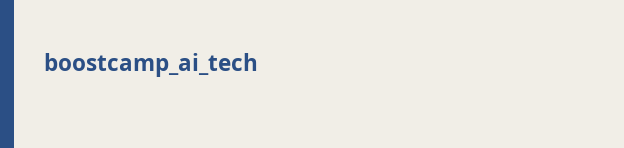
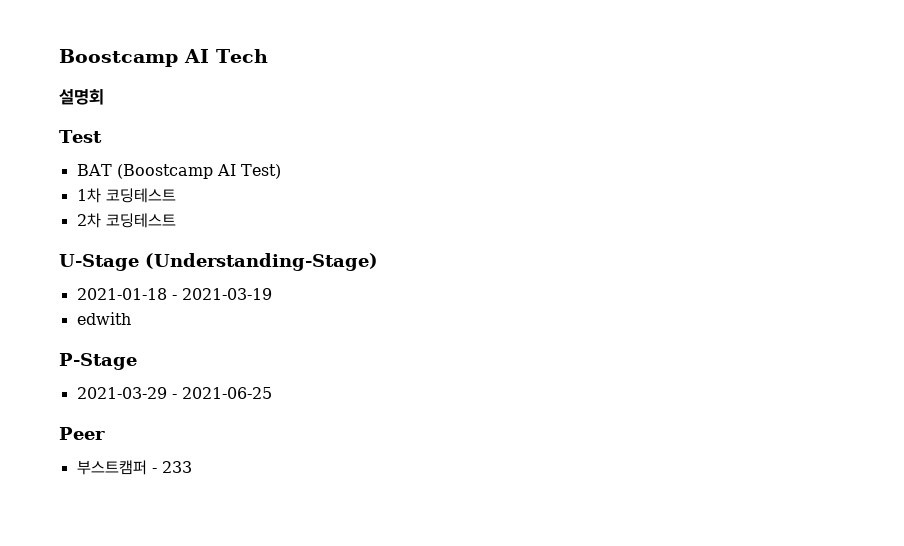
[44,53,258,77] boostcamp_ai_tech -> [59,49,268,67] [59,89,104,105] [59,130,102,143] [76,164,281,179] [76,188,176,203] [76,213,176,228] [59,253,378,271] [76,288,272,300] [76,312,131,325] [59,353,137,370] [76,387,272,399] [59,427,105,440] [76,460,192,475] Boostcamp AI Tech // 설명회 // Test // BAT (Boostcamp AI Test) // 1차 코딩테스트 // 2차 코딩테스트 // U-Stage (Understanding-Stage) // 2021-01-18 - 2021-03-19 // edwith // P-Stage // 2021-03-29 - 2021-06-25 // Peer // 부스트캠퍼 - 233

